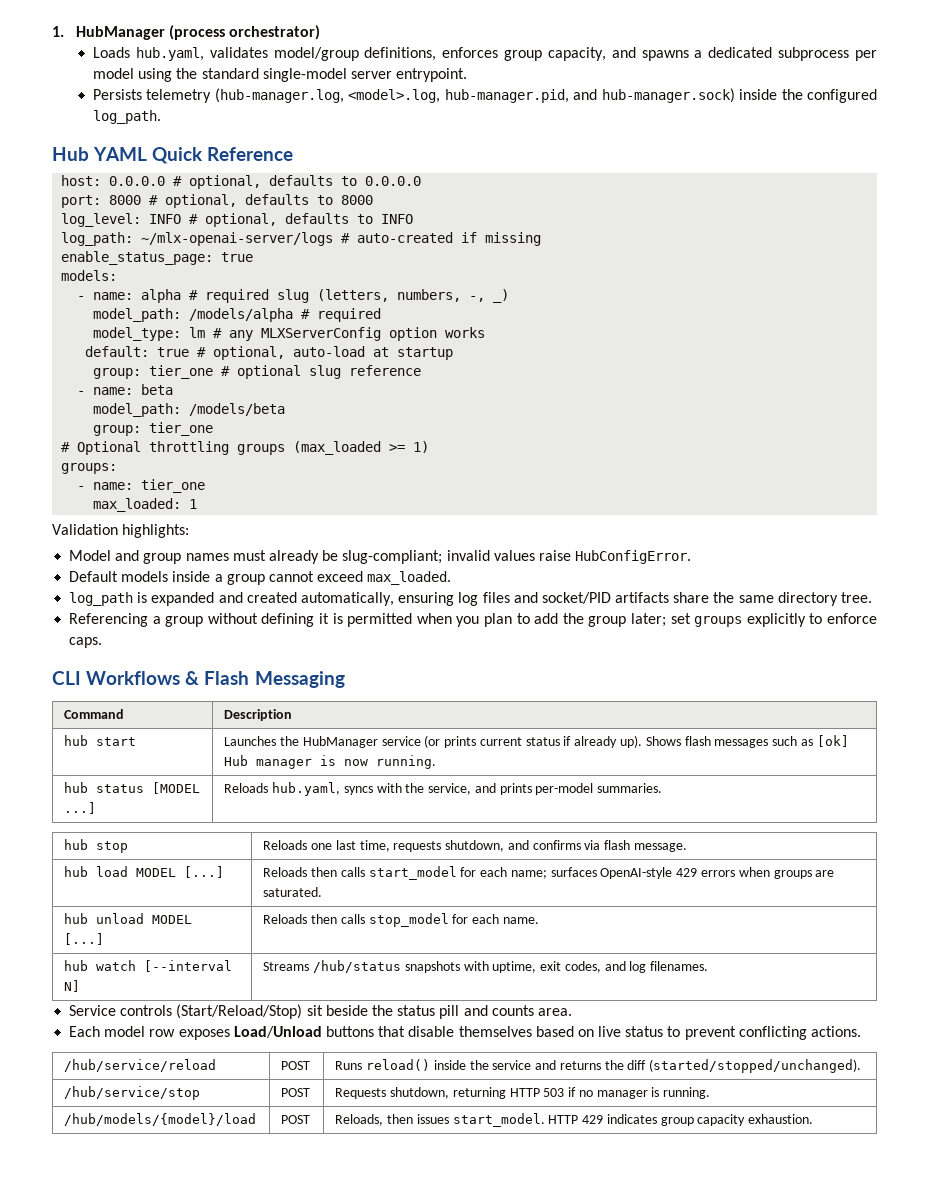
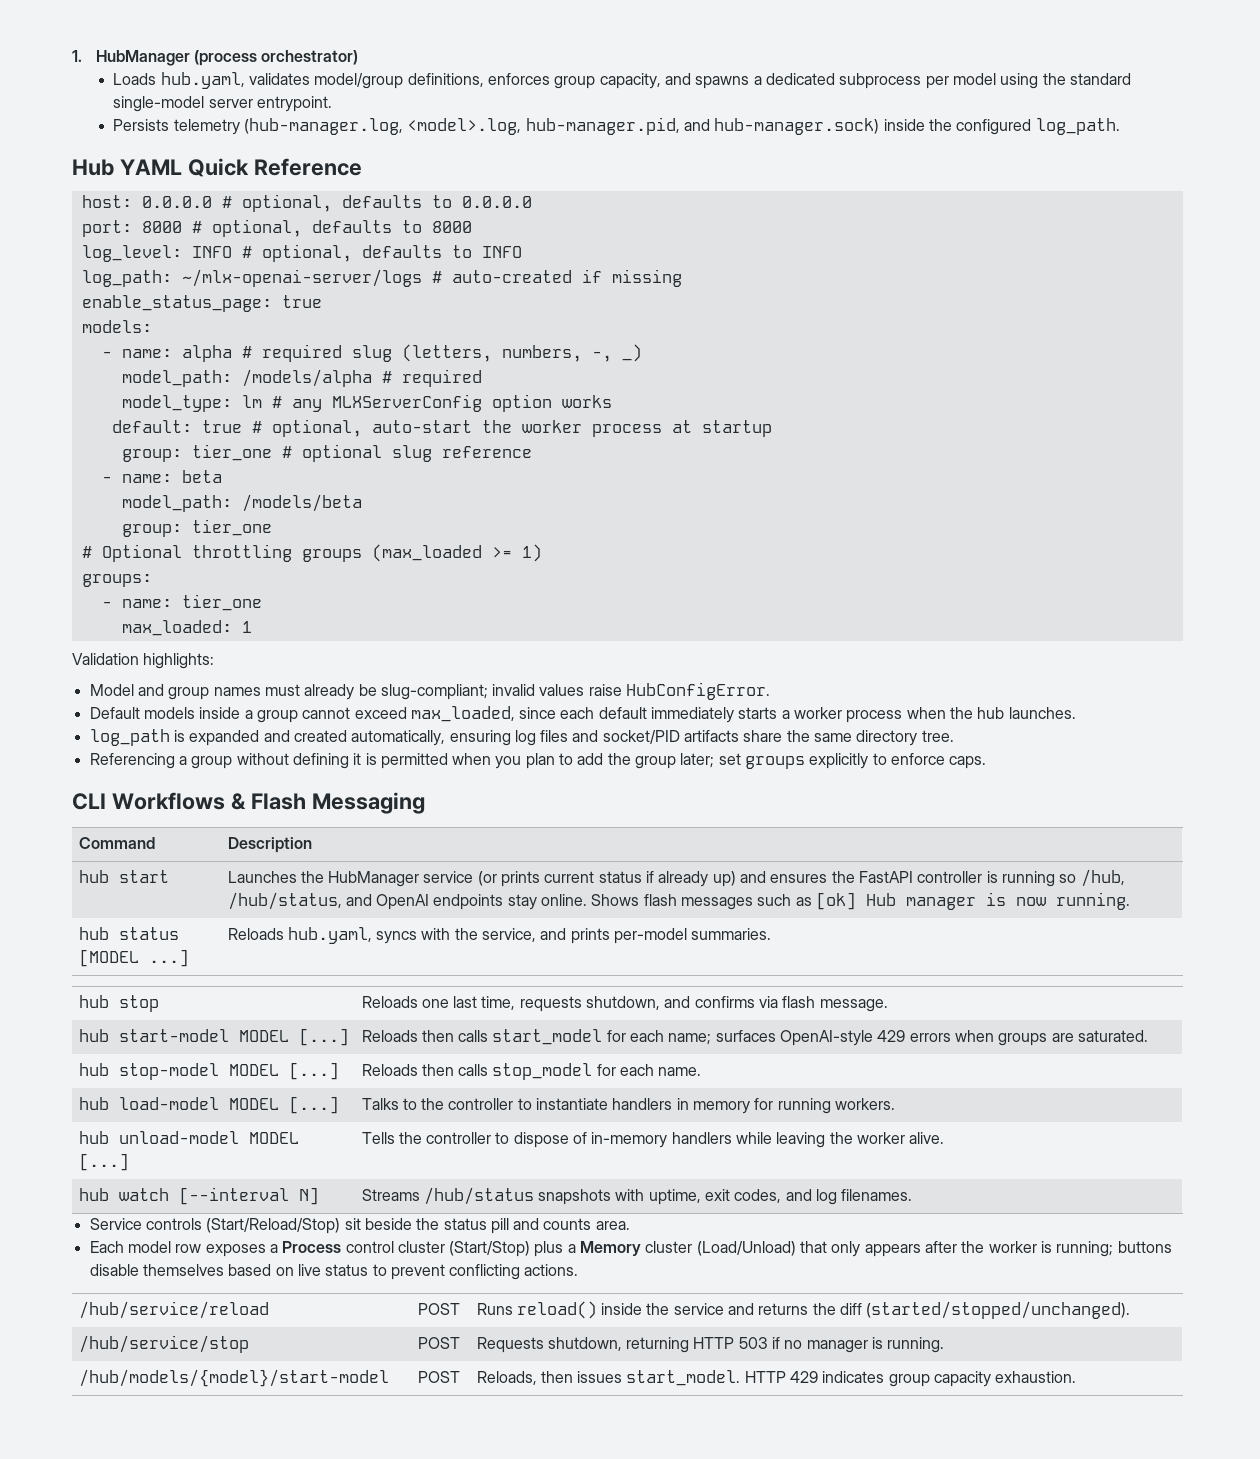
[293,346,366,357] auto-load -> [371,420,662,437] auto-start the worker process
[367,571,452,585] max_loaded. -> [410,706,1076,723] max_loaded, since each default immediately starts a worker process when the hub launches.
[620,735,643,748] up). -> [712,869,1125,887] [227,892,588,910] up) and ensures the FastAPI controller is running so /hub, /hub/status, and OpenAI endpoints stay online.
[96,866,129,877] load -> [118,1029,229,1042] start-model
[96,913,145,924] unload -> [118,1063,219,1080] stop-model
(539, 920) none -> [78,1096,339,1114] [361,1098,896,1114] [78,1131,299,1144] [78,1153,129,1171] [361,1132,945,1148] // hub load-model MODEL [...] | Talks to the controller to instantiate handlers in memory for running workers. // hub unload-model MODEL [...] | Tells the controller to dispose of in-memory handlers while leaving the worker alive.
[233,1026,406,1038] Load/Unload buttons that -> [269,1241,1172,1257] a Process control cluster (Start/Stop) plus a Memory cluster (Load/Unload) that only appears after the worker is running; buttons
[64,1113,257,1126] /hub/models/{model}/load -> [78,1369,389,1387] /hub/models/{model}/start-model

